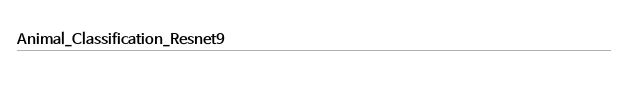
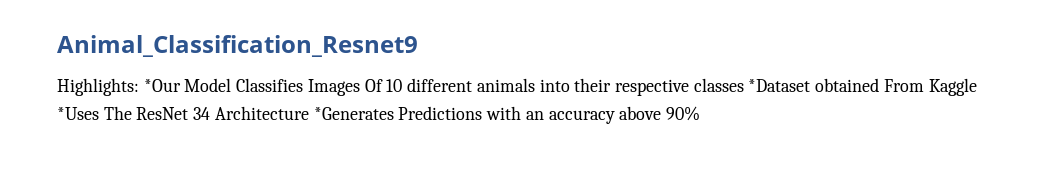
(225, 39) none -> [57,78,977,96] [57,106,700,124] // Highlights: *Our Model Classifies Images Of 10 different animals into their respective classes *Dataset obtained From Kaggle *Uses The ResNet 34 Architecture *Generates Predictions with an accuracy above 90%

